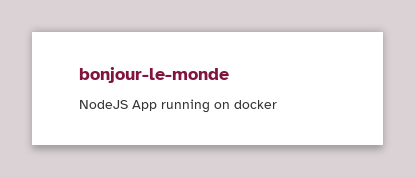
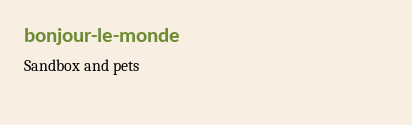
[79,99,277,113] NodeJS App running on docker -> [24,59,140,75] Sandbox and pets

